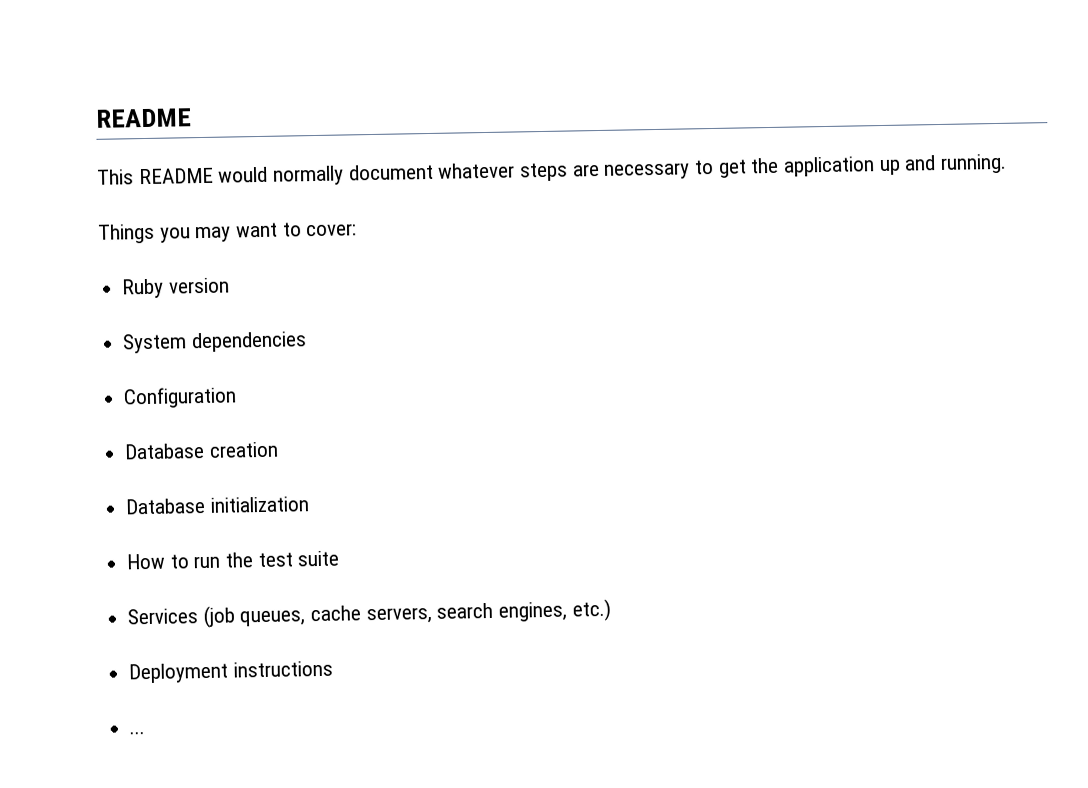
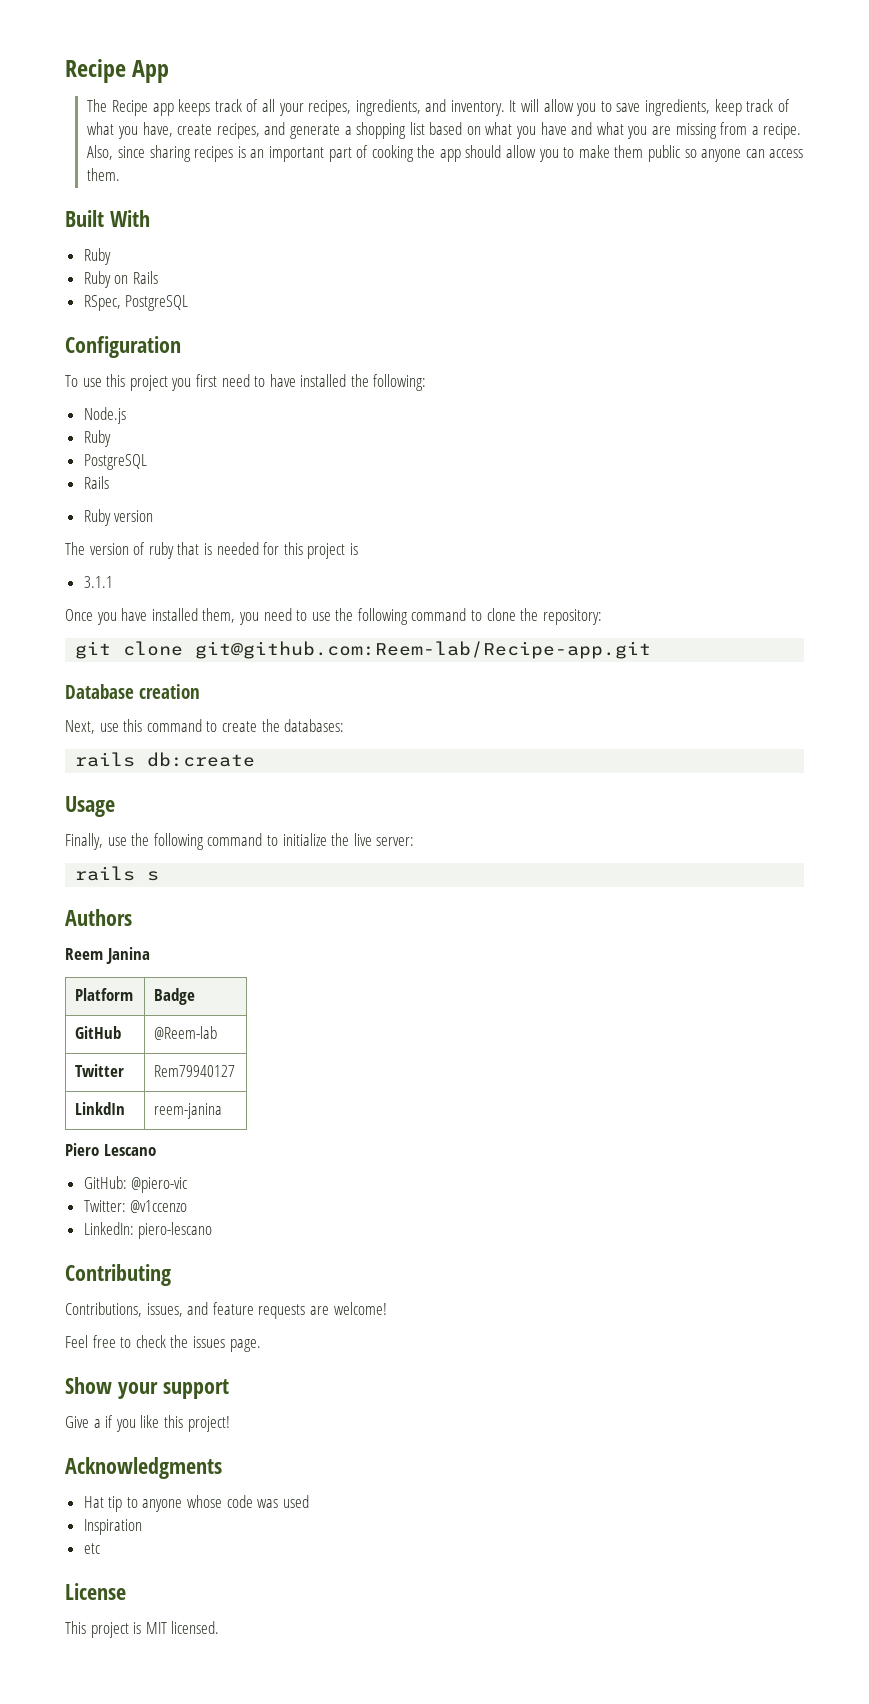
[95,108,192,128] [96,153,1008,186] [97,222,358,244] [121,277,230,299] [122,331,307,354] [123,386,238,409] [124,441,279,460] [125,496,310,515] [126,550,340,570] [127,598,612,629] [128,660,333,684] [129,731,146,735] README // This README would normally document whatever steps are necessary to get the application up and running. // Things you may want to cover: // Ruby version // System dependencies // Configuration // Database creation // Database initialization // How to run the test suite // Services (job queues, cache servers, search engines, etc.) // Deployment instructions // ... -> [65,59,170,83] [87,99,790,116] [87,122,802,139] [87,145,804,162] [87,168,121,181] [65,210,150,227] [83,248,111,265] [83,271,158,288] [83,295,189,311] [65,336,181,358] [65,374,427,391] [83,407,126,424] [83,430,111,447] [83,454,147,470] [83,476,109,489] [83,509,154,526] [65,542,358,559] [83,576,113,588] [65,608,602,625] [75,641,652,659] [65,684,201,699] [65,719,345,734] [75,752,256,767] [65,796,115,817] [65,833,415,850] [75,866,160,881] [65,909,132,926] [65,947,150,964] [75,988,134,1001] [154,988,196,1005] [75,1026,122,1039] [154,1026,218,1040] [75,1064,125,1077] [154,1065,236,1077] [75,1102,126,1115] [154,1103,223,1119] [65,1143,156,1156] [83,1176,188,1193] [83,1200,188,1213] [83,1222,213,1239] [65,1264,171,1286] [65,1302,387,1319] [65,1335,261,1352] [65,1377,229,1399] [65,1415,230,1432] [65,1457,222,1479] [83,1495,309,1512] [83,1519,142,1535] [83,1543,100,1554] [65,1583,126,1600] [65,1621,220,1638] Recipe App // The Recipe app keeps track of all your recipes, ingredients, and inventory. It will allow you to save ingredients, keep track of what you have, create recipes, and generate a shopping list based on what you have and what you are missing from a recipe. Also, since sharing recipes is an important part of cooking the app should allow you to make them public so anyone can access them. // Built With // Ruby // Ruby on Rails // RSpec, PostgreSQL // Configuration // To use this project you first need to have installed the following: // Node.js // Ruby // PostgreSQL // Rails // Ruby version // The version of ruby that is needed for this project is // 3.1.1 // Once you have installed them, you need to use the following command to clone the repository: // git clone git@github.com:Reem-lab/Recipe-app.git // Database creation // Next, use this command to create the databases: // rails db:create // Usage // Finally, use the following command to initialize the live server: // rails s // Authors // Reem Janina // Platform | Badge // GitHub | @Reem-lab // Twitter | Rem79940127 // LinkdIn | reem-janina // Piero Lescano // GitHub: @piero-vic // Twitter: @v1ccenzo // LinkedIn: piero-lescano // Contributing // Contributions, issues, and feature requests are welcome! // Feel free to check the issues page. // Show your support // Give a if you like this project! // Acknowledgments // Hat tip to anyone whose code was used // Inspiration // etc // License // This project is MIT licensed.

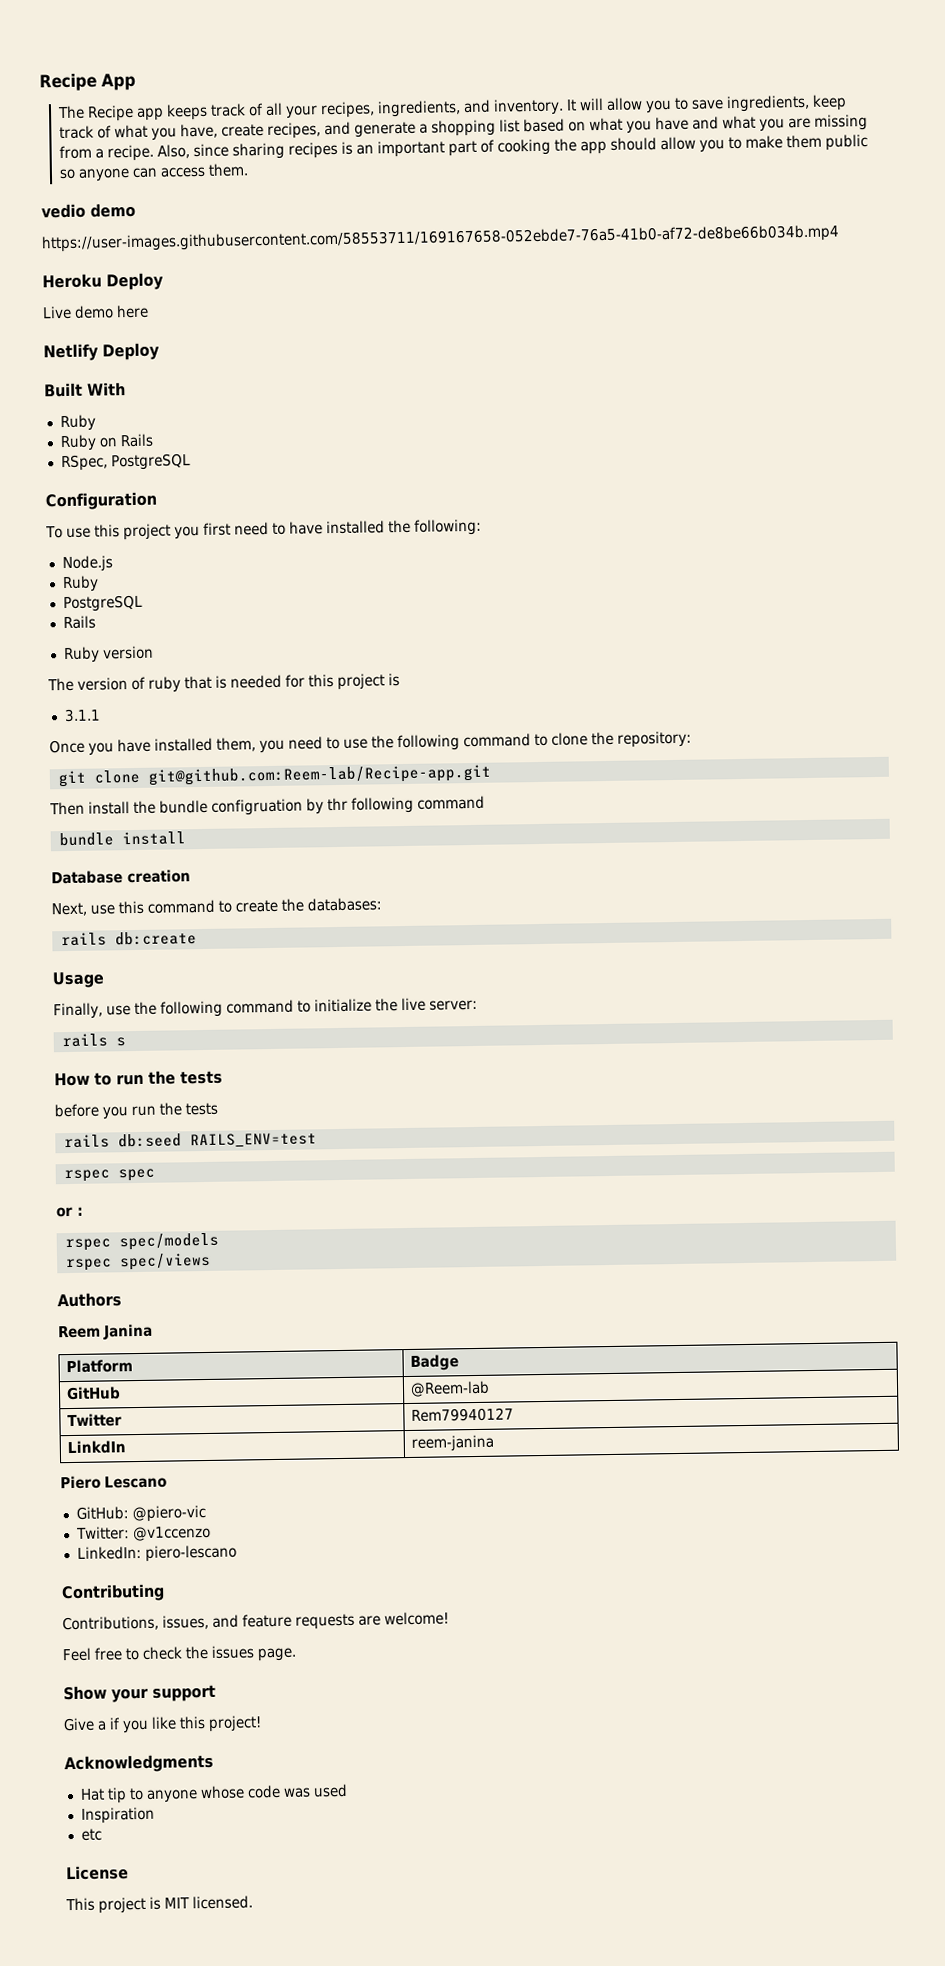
(121, 174) none -> [41,202,136,219] [41,224,840,253] [42,272,164,291] [42,304,149,320] [43,342,160,362] // vedio demo // https://user-images.githubusercontent.com/58553711/169167658-052ebde7-76a5-41b0-af72-de8be66b034b.mp4 // Heroku Deploy // Live demo here // Netlify Deploy
(652, 650) none -> [49,795,485,816] [58,831,186,847] // Then install the bundle configruation by thr following command // bundle install
(160, 876) none -> [54,1070,223,1087] [54,1102,218,1120] [63,1132,317,1149] [63,1168,155,1183] [56,1206,83,1218] [64,1232,219,1252] [65,1252,211,1272] // How to run the tests // before you run the tests // rails db:seed RAILS_ENV=test // rspec spec // or : // rspec spec/models // rspec spec/views

